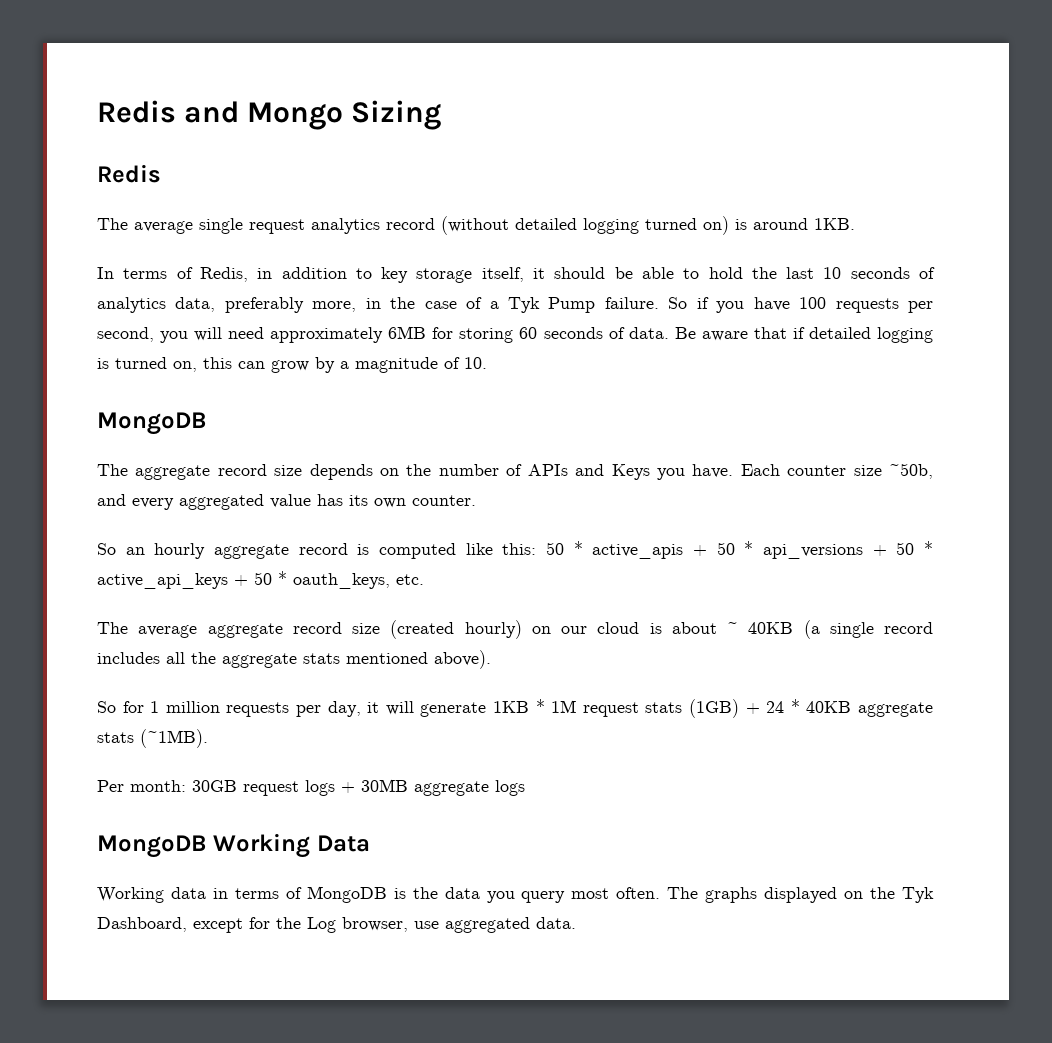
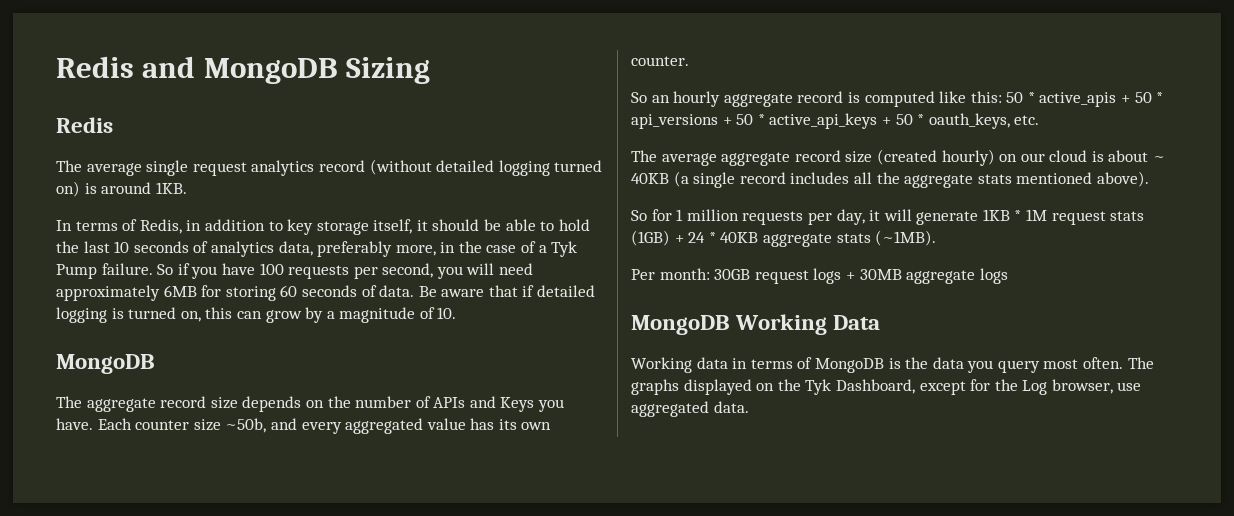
[247,102,344,130] Mongo -> [203,58,338,84] MongoDB

